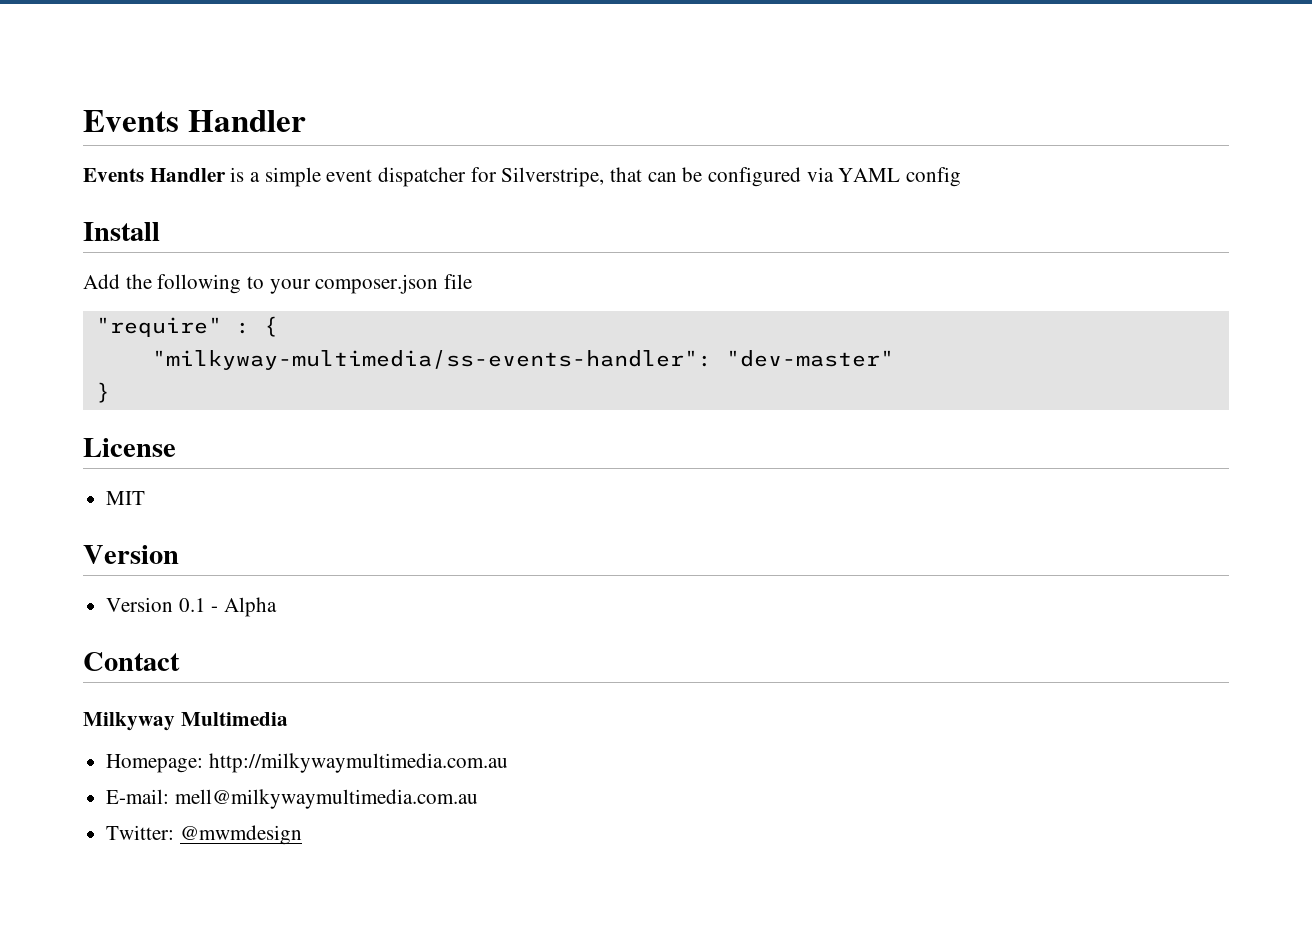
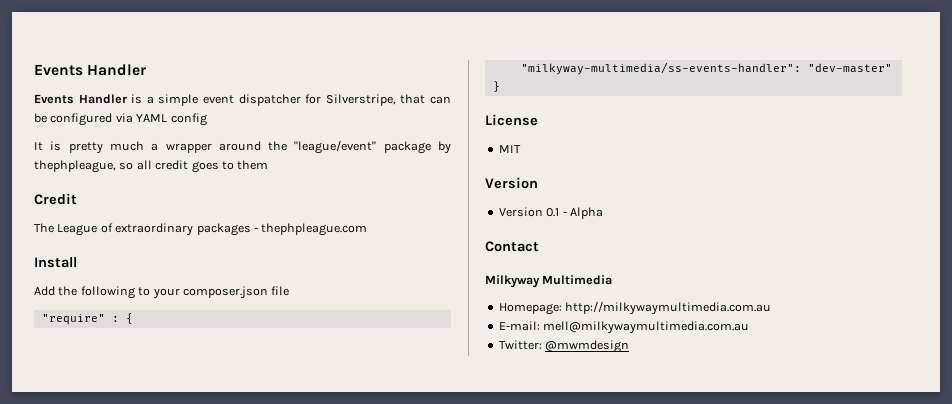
(962, 177) none -> [34,140,452,154] [34,160,269,173] [34,193,77,205] [34,223,368,236] // It is pretty much a wrapper around the "league/event" package by thephpleague, so all credit goes to them // Credit // The League of extraordinary packages - thephpleague.com

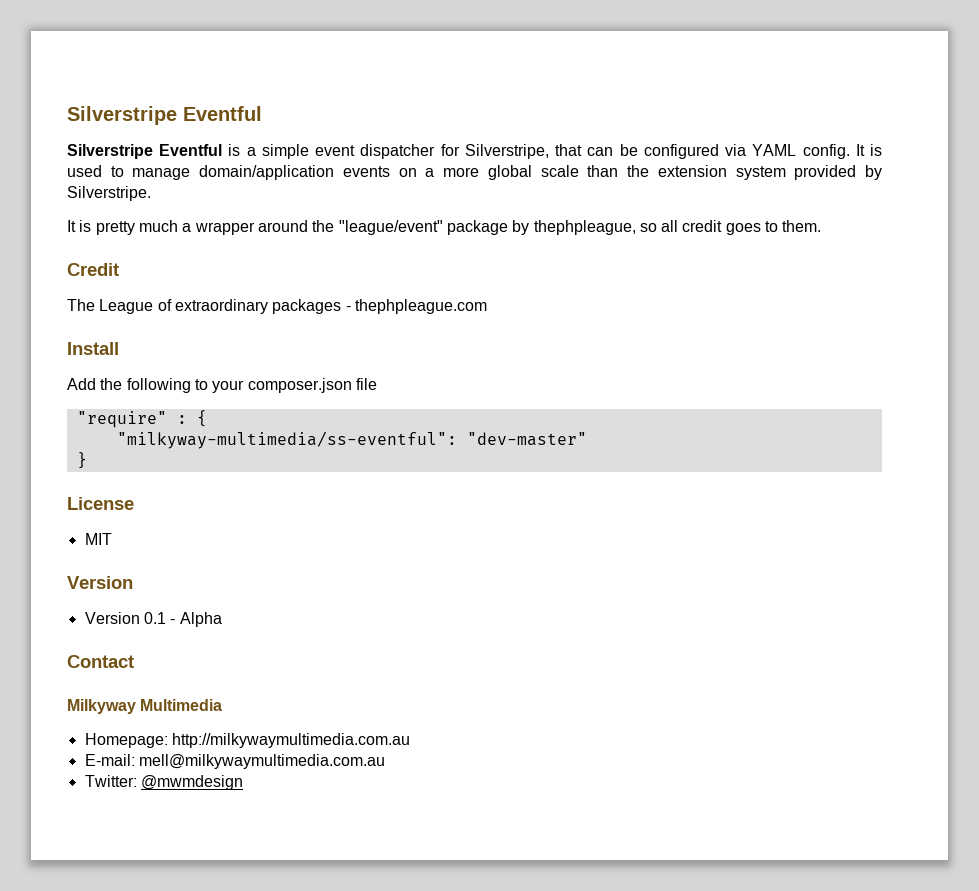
[34,64,147,76] [34,94,127,104] Events Handler // Events Handler -> [67,106,262,125] [67,144,223,159] Silverstripe Eventful // Silverstripe Eventful
[170,113,207,126] config -> [802,144,883,159] [67,165,883,180] [67,186,151,201] config. It is used to manage domain/application events on a more global scale than the extension system provided by Silverstripe.
[237,160,269,170] them -> [782,220,822,232] them.
[520,62,801,75] "milkyway-multimedia/ss-events-handler": -> [116,431,457,449] "milkyway-multimedia/ss-eventful":

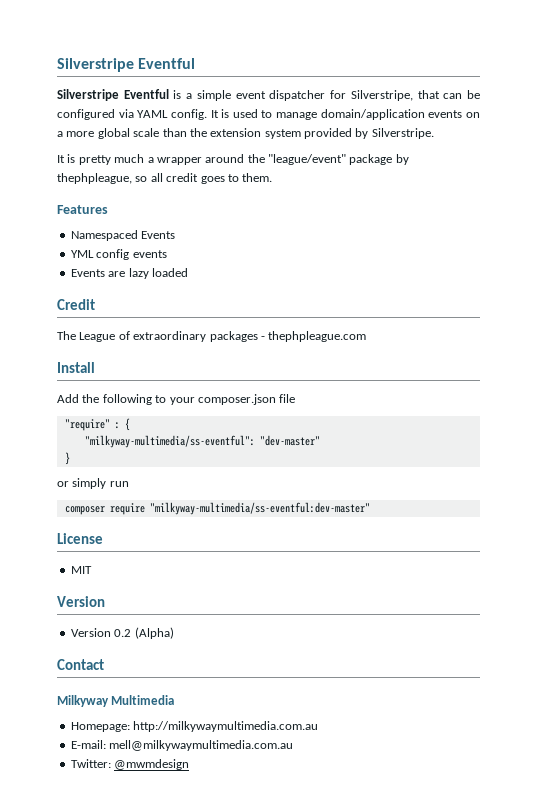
(822, 226) none -> [57,205,108,214] [70,230,176,241] [70,249,167,260] [70,268,188,279] // Features // Namespaced Events // YML config events // Events are lazy loaded
(87, 460) none -> [57,478,129,489] [64,502,370,515] // or simply run // composer require "milkyway-multimedia/ss-eventful:dev-master"
[143,612,222,627] 0.1 - Alpha -> [114,627,174,639] 0.2 (Alpha)

